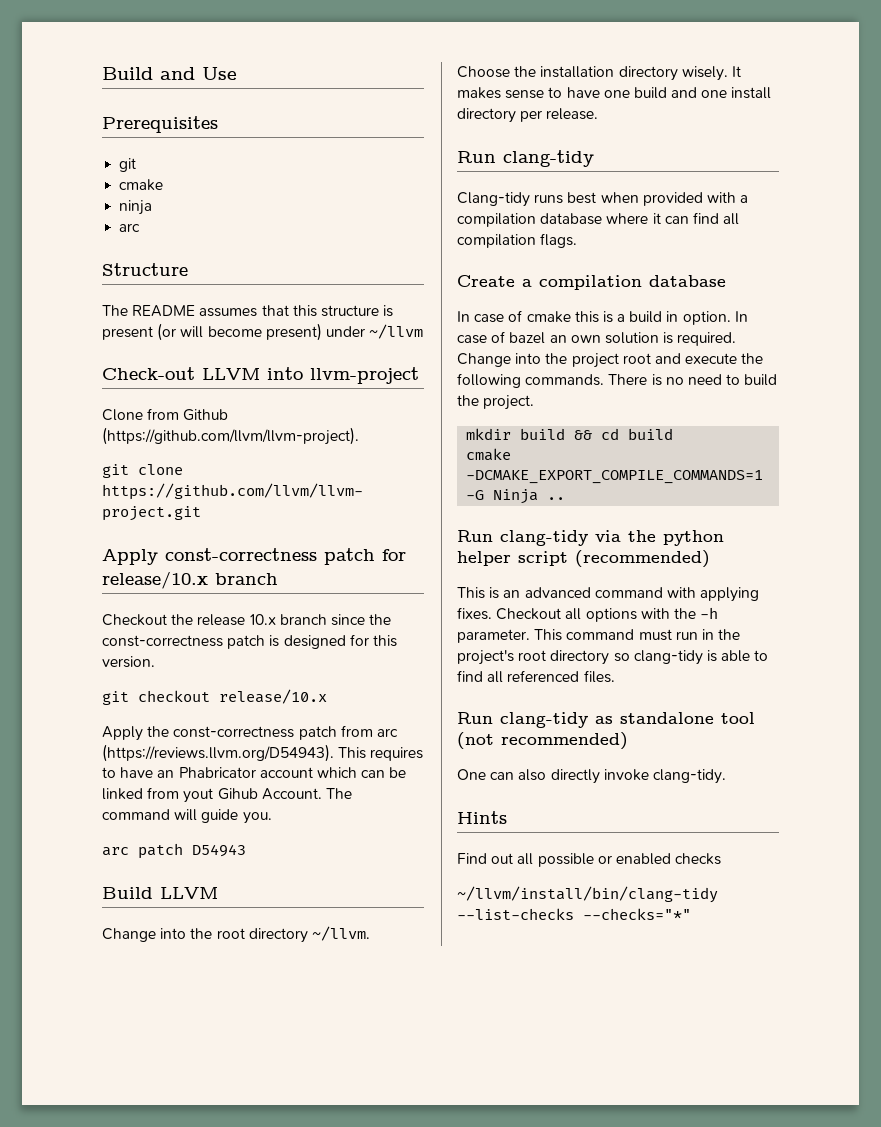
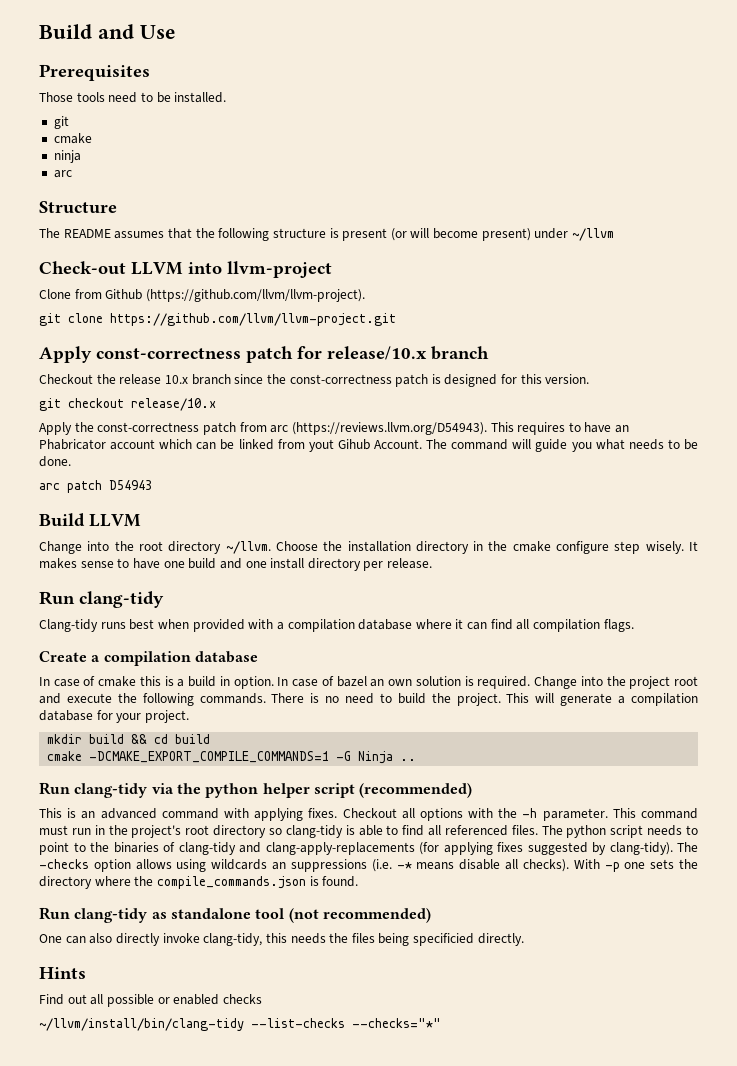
(218, 124) none -> [39,92,227,103] // Those tools need to be installed.
[292,305,317,317] this -> [195,228,270,241] the following
[242,812,272,824] you. -> [571,439,698,452] [39,456,71,467] you what needs to be done.
(678, 73) none -> [473,541,641,554] in the cmake configure step
(535, 402) none -> [506,693,698,706] [39,710,189,723] This will generate a compilation database for your project.
(615, 676) none -> [541,825,699,838] [39,842,698,855] [39,859,699,872] [39,876,359,889] The python script needs to point to the binaries of clang-tidy and clang-apply-replacements (for applying fixes suggested by clang-tidy). The -checks option allows using wildcards an suppressions (i.e. -* means disable all checks). With -p one sets the directory where the compile_commands.json is found.
[652,769,726,784] clang-tidy. -> [203,933,524,946] clang-tidy, this needs the files being specificied directly.

